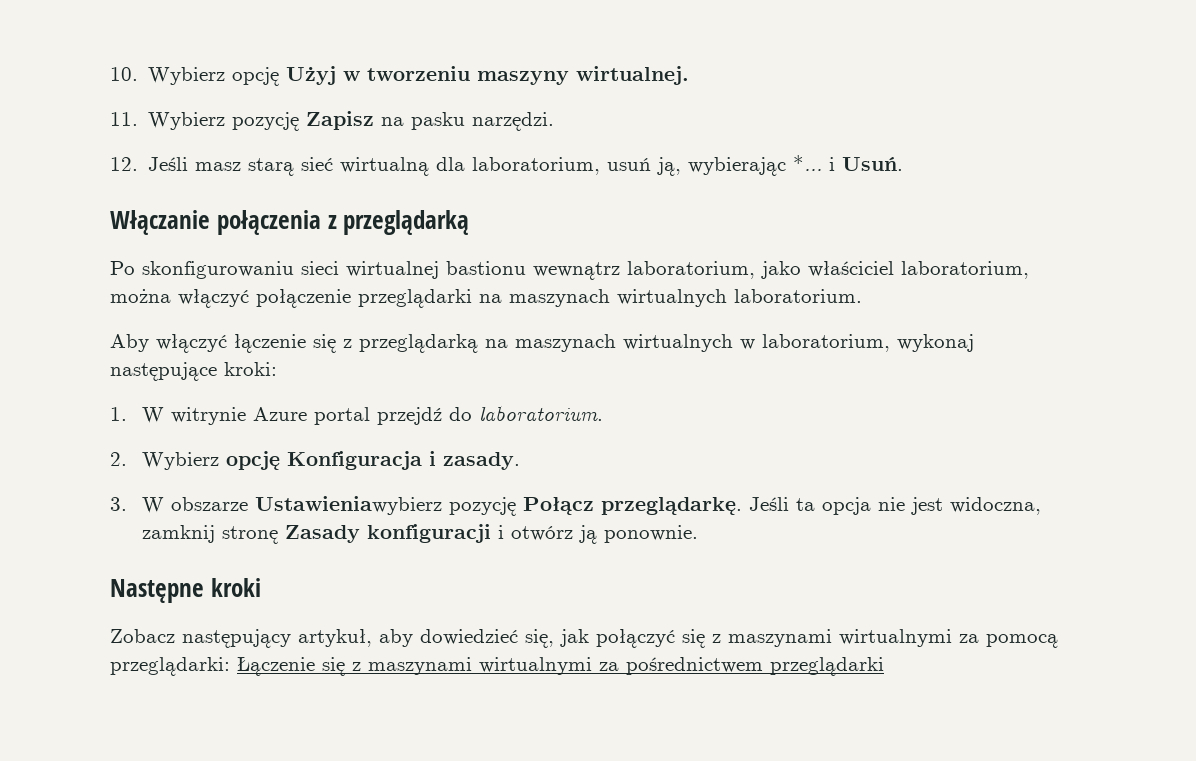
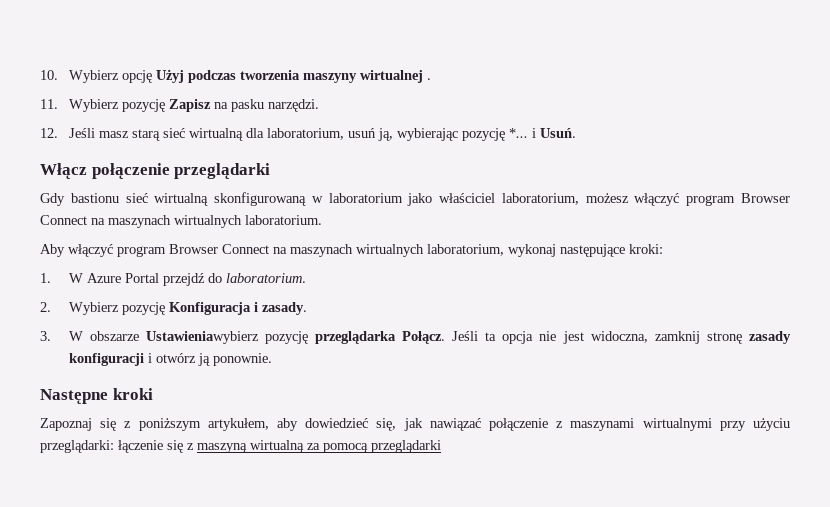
[343,66,690,85] w tworzeniu maszyny wirtualnej. -> [187,70,431,83] podczas tworzenia maszyny wirtualnej .
(787, 166) none -> [461,128,505,141] pozycję
[110,210,470,235] [110,261,1029,280] [110,289,472,308] Włączanie połączenia z przeglądarką // Po skonfigurowaniu sieci wirtualnej bastionu wewnątrz laboratorium, jako właściciel laboratorium, można włączyć połączenie przeglądarki -> [40,163,271,179] [40,192,790,206] [40,215,87,225] Włącz połączenie przeglądarki // Gdy bastionu sieć wirtualną skonfigurowaną w laboratorium jako właściciel laboratorium, możesz włączyć program Browser Connect
[234,334,755,353] łączenie się z przeglądarką na maszynach wirtualnych w -> [117,244,424,257] program Browser Connect na maszynach wirtualnych
[170,407,370,425] witrynie Azure portal -> [86,273,159,283] Azure Portal
[225,451,280,470] opcję -> [121,302,165,315] pozycję
[522,497,742,515] Połącz przeglądarkę. -> [314,331,446,344] przeglądarka Połącz.
[284,525,360,543] Zasady -> [749,331,792,344] zasady
[110,629,372,648] Zobacz następujący artykuł, -> [40,418,269,431] Zapoznaj się z poniższym artykułem,
[596,629,1058,648] [110,657,763,676] połączyć się z maszynami wirtualnymi za pomocą przeglądarki: Łączenie się z maszynami wirtualnymi za pośrednictwem -> [429,418,791,431] [40,440,368,453] nawiązać połączenie z maszynami wirtualnymi przy użyciu przeglądarki: łączenie się z maszyną wirtualną za pomocą

